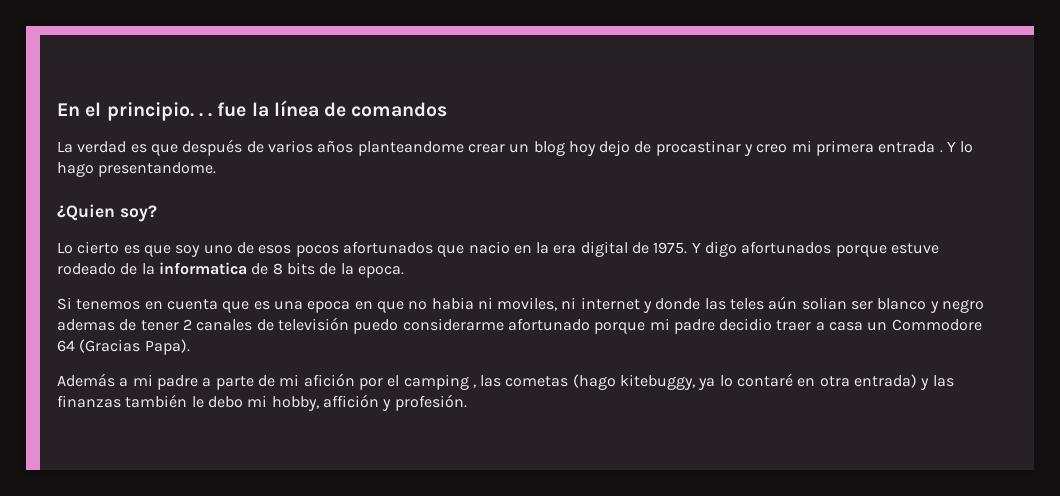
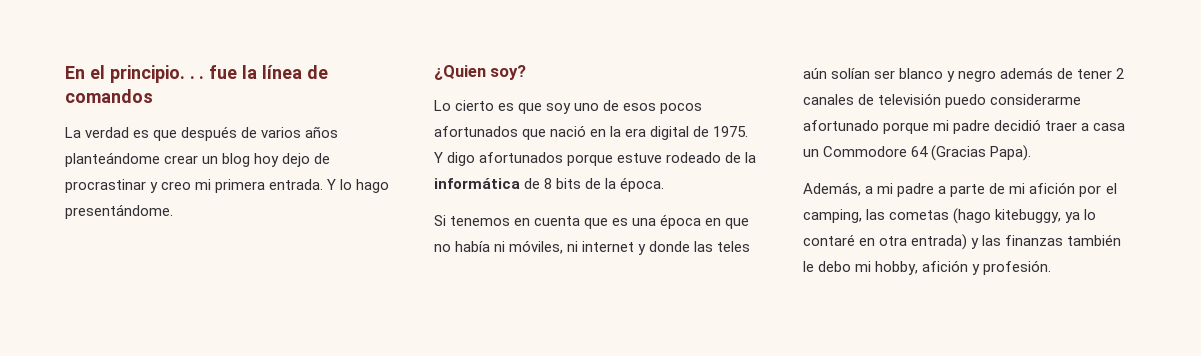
[357,141,464,156] planteandome -> [65,152,160,167] planteándome
[655,140,741,156] procastinar -> [65,179,146,193] procrastinar
[878,141,943,153] entrada . -> [269,179,324,190] entrada.
[98,162,217,177] presentandome. -> [65,204,173,219] presentándome.
[468,241,510,254] nacio -> [550,125,587,137] nació
[158,262,247,275] informatica -> [434,178,520,189] informática
[357,266,404,278] epoca. -> [620,177,665,192] época.
[307,301,351,313] epoca -> [660,214,702,229] época
[431,297,558,311] habia ni moviles, -> [455,240,564,254] había ni móviles,
[801,297,847,310] solian -> [831,68,871,79] solían
[57,319,115,331] ademas -> [1000,67,1054,79] además
[719,318,773,331] decidio -> [994,119,1042,131] decidió
[57,373,115,387] Además -> [803,182,861,196] Además,
[403,374,476,390] camping , -> [803,209,862,223] camping,
[322,394,379,408] affición -> [922,260,969,272] afición

